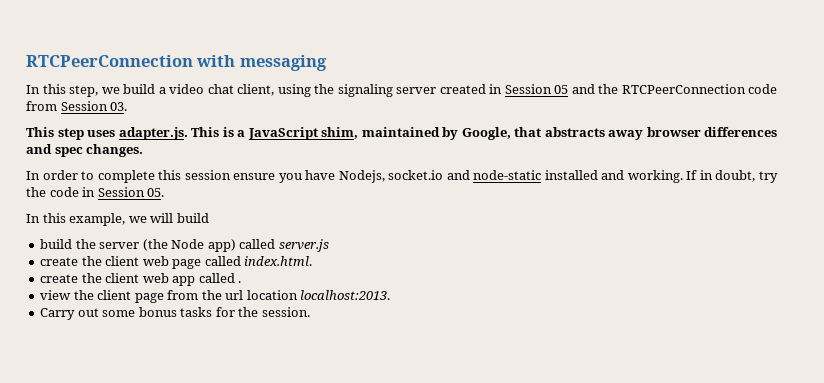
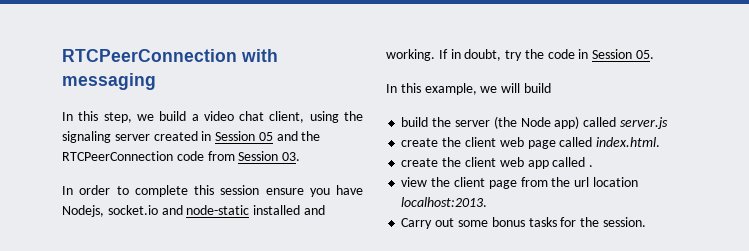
[26,127,778,140] [26,144,144,157] // This step uses adapter.js. This is a JavaScript shim, maintained by Google, that abstracts away browser differences and spec changes. -> (301, 156) none

